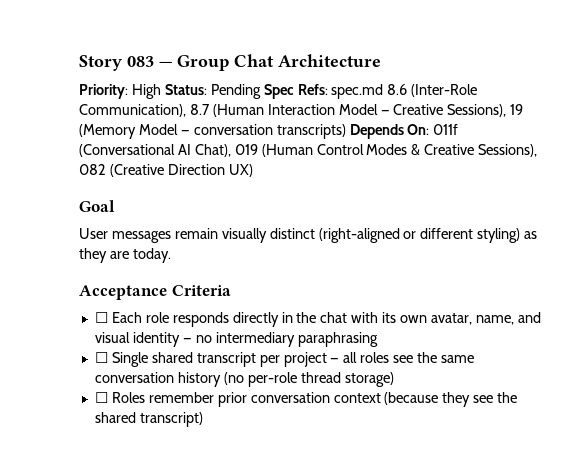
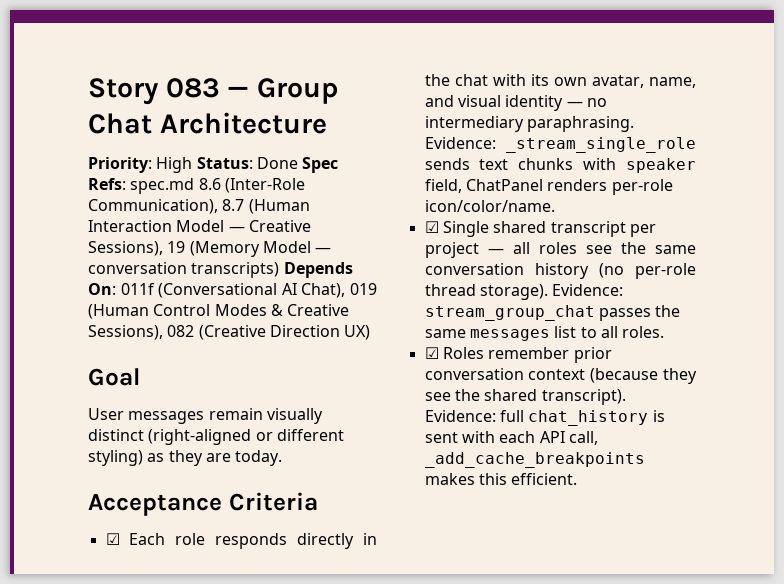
[210,84,261,99] Pending -> [256,157,298,169] Done
[94,312,108,323] ☐ -> [105,533,120,545] ☑
[297,332,378,347] [94,352,108,363] paraphrasing // ☐ -> [526,116,634,132] [424,137,696,153] [424,158,696,173] [424,179,673,195] [424,200,555,212] [424,221,439,233] paraphrasing. Evidence: _stream_single_role sends text chunks with speaker field, ChatPanel renders per-role icon/color/name. // ☑
[344,372,394,387] [94,392,108,403] storage) // ☐ -> [479,284,624,300] [424,305,681,321] [424,326,665,341] [424,347,439,359] storage). Evidence: stream_group_chat passes the same messages list to all roles. // ☑
[139,412,203,427] transcript) -> [541,389,626,405] [424,410,665,426] [424,431,598,445] [424,452,645,468] [424,473,578,485] transcript). Evidence: full chat_history is sent with each API call, _add_cache_breakpoints makes this efficient.

